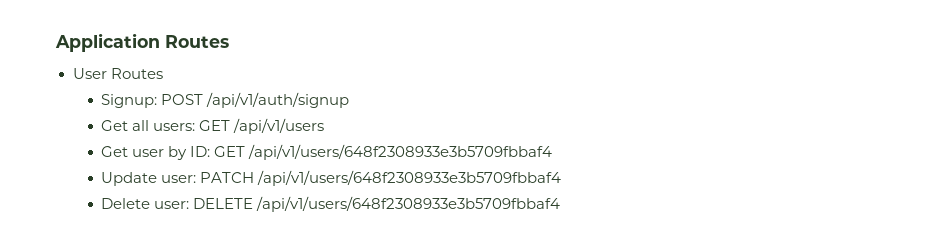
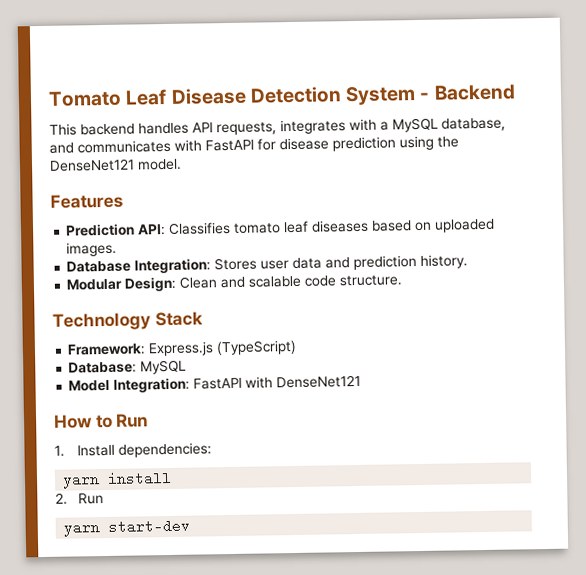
[55,33,229,52] [72,68,163,79] [101,92,350,108] [101,118,325,134] [101,144,553,160] [101,170,562,186] [101,196,561,212] Application Routes // User Routes // Signup: POST /api/v1/auth/signup // Get all users: GET /api/v1/users // Get user by ID: GET /api/v1/users/648f2308933e3b5709fbbaf4 // Update user: PATCH /api/v1/users/648f2308933e3b5709fbbaf4 // Delete user: DELETE /api/v1/users/648f2308933e3b5709fbbaf4 -> [48,84,516,107] [49,117,506,136] [49,135,459,154] [49,158,182,172] [50,193,123,209] [65,218,496,237] [66,241,118,257] [66,254,469,274] [66,274,403,292] [52,311,203,331] [67,339,298,357] [68,359,187,375] [68,374,362,393] [53,413,149,429] [54,442,213,458] [62,470,173,489] [55,492,105,505] [63,518,191,537] Tomato Leaf Disease Detection System - Backend // This backend handles API requests, integrates with a MySQL database, and communicates with FastAPI for disease prediction using the DenseNet121 model. // Features // Prediction API: Classifies tomato leaf diseases based on uploaded images. // Database Integration: Stores user data and prediction history. // Modular Design: Clean and scalable code structure. // Technology Stack // Framework: Express.js (TypeScript) // Database: MySQL // Model Integration: FastAPI with DenseNet121 // How to Run // 1. Install dependencies: // yarn install // 2. Run // yarn start-dev

